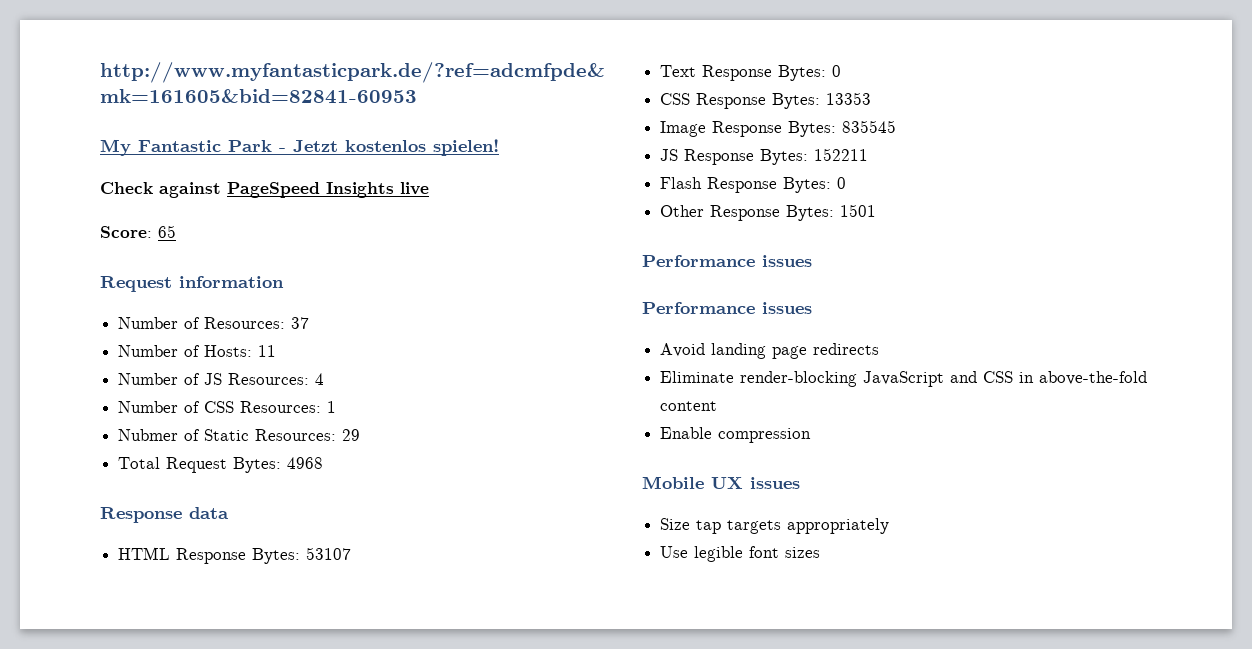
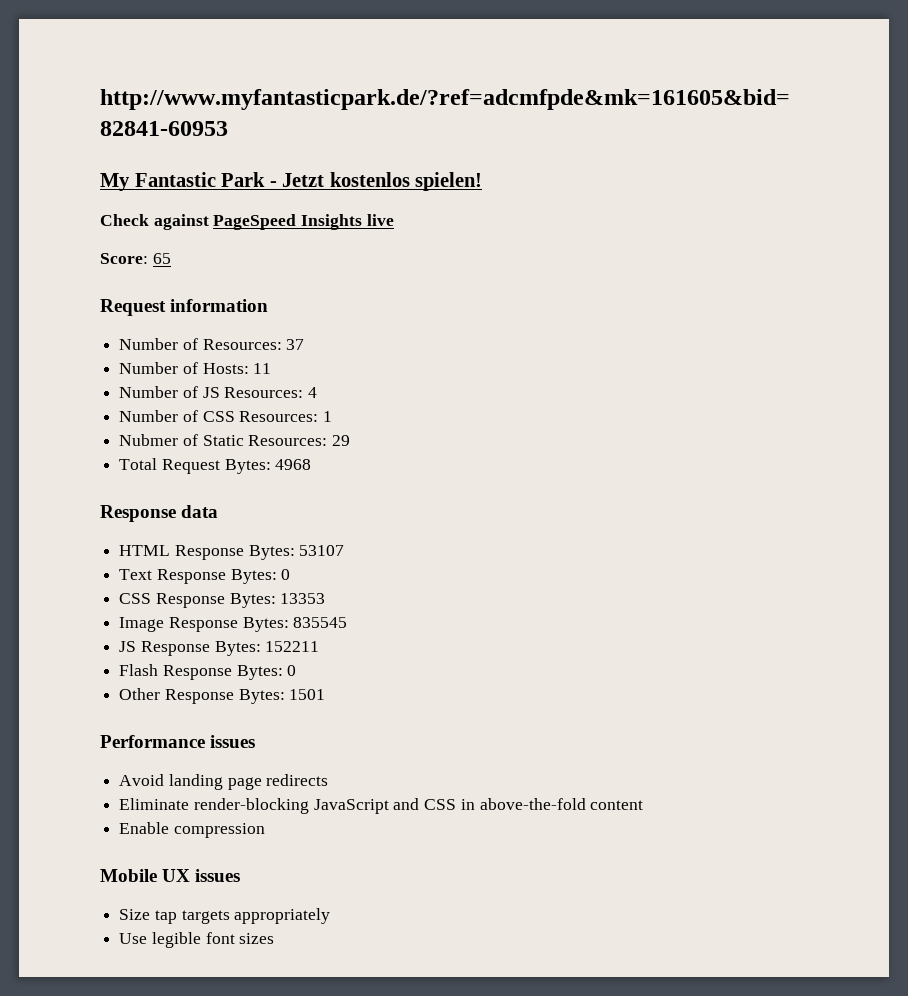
[642,302,812,314] // Performance issues -> (256, 741) none

